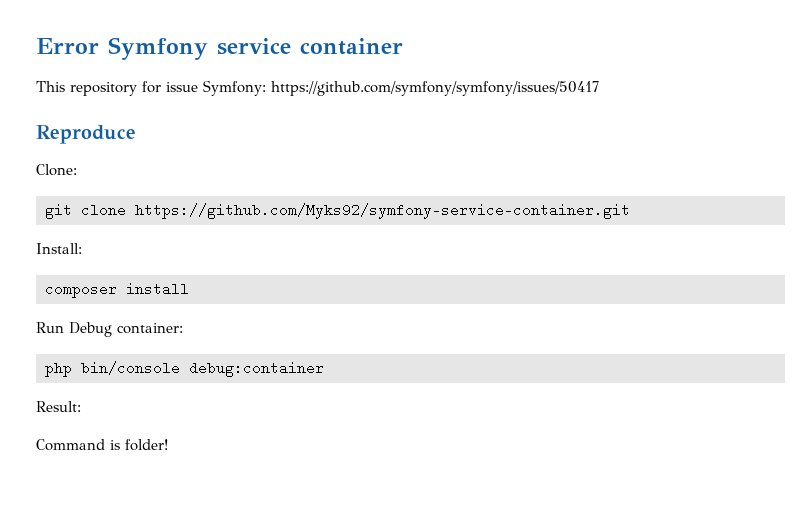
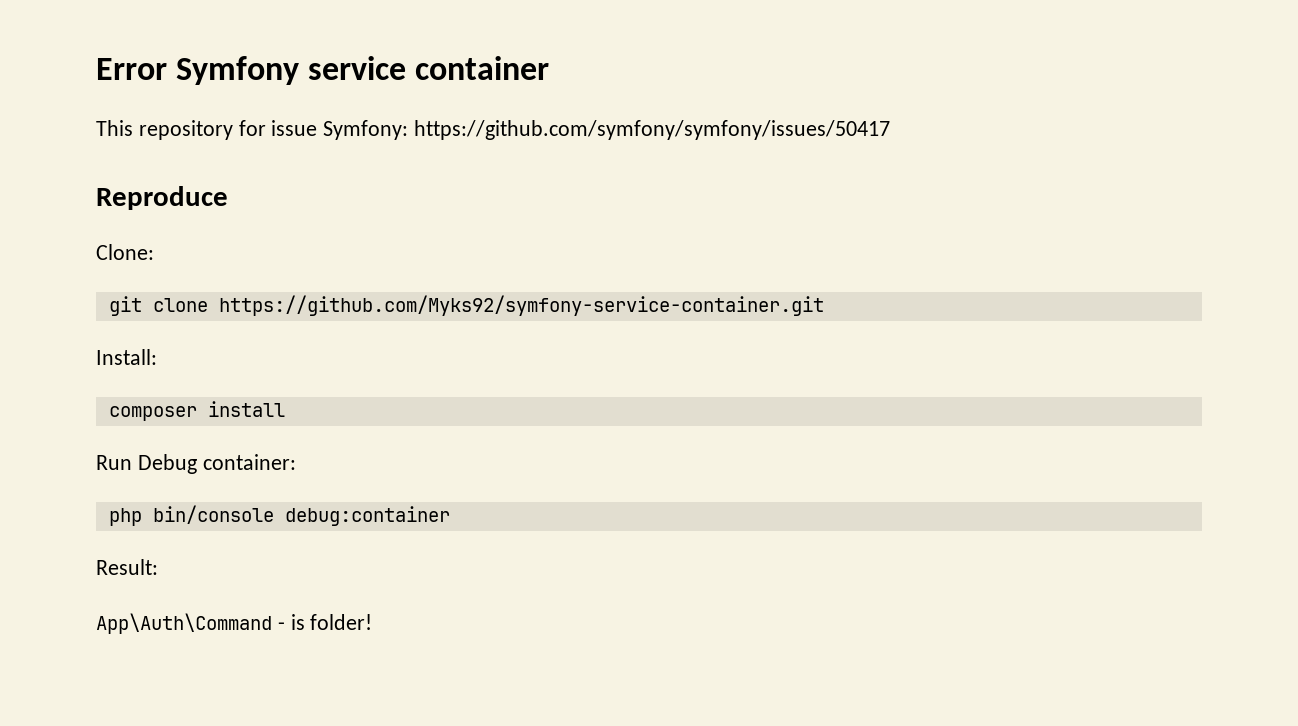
[36,439,105,451] Command -> [96,613,285,634] App\Auth\Command -

